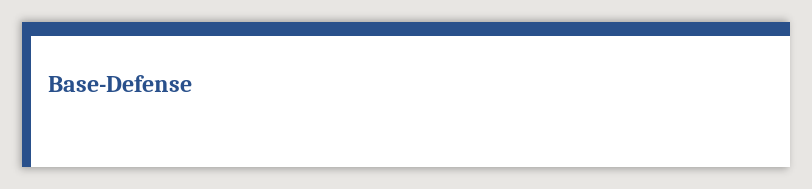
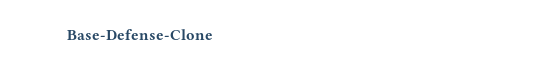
[48,75,192,92] Base-Defense -> [67,29,213,40] Base-Defense-Clone

